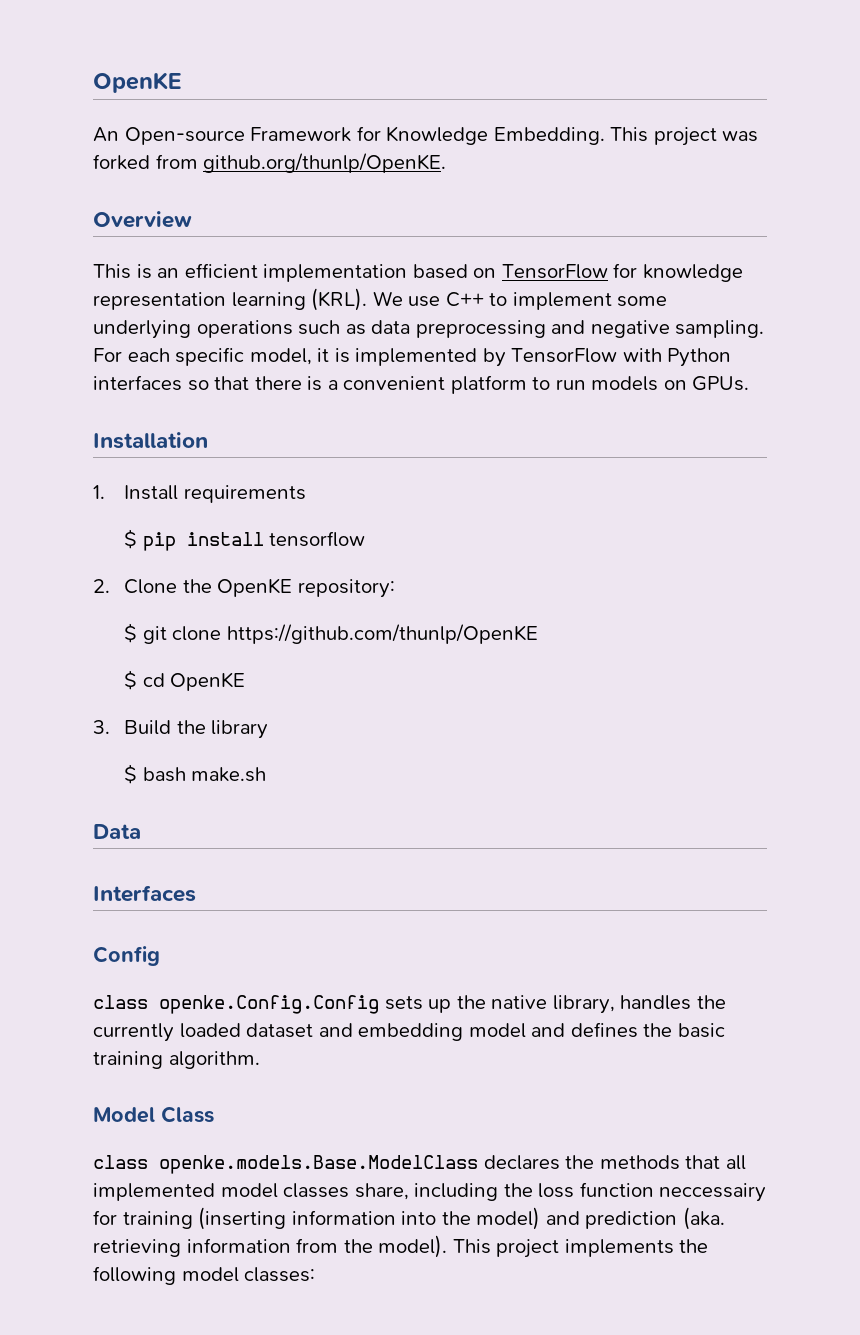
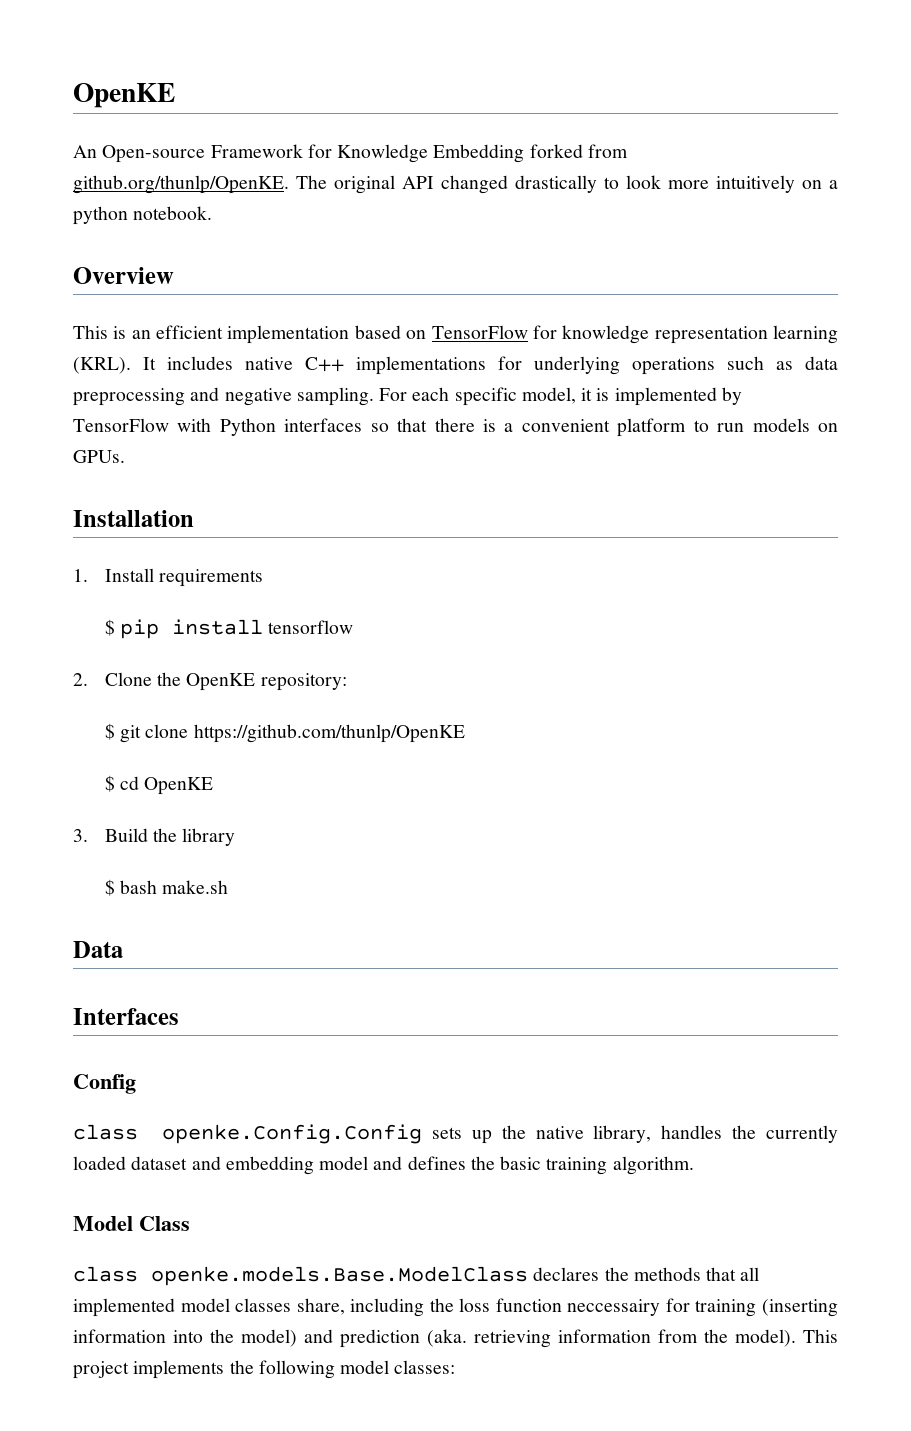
[493,127,759,146] Embedding. This project was -> [433,144,525,163] Embedding
(447, 163) none -> [296,175,838,194] [73,206,213,225] The original API changed drastically to look more intuitively on a python notebook.
[372,291,668,310] We use C++ to implement some -> [143,356,522,375] It includes native C++ implementations for

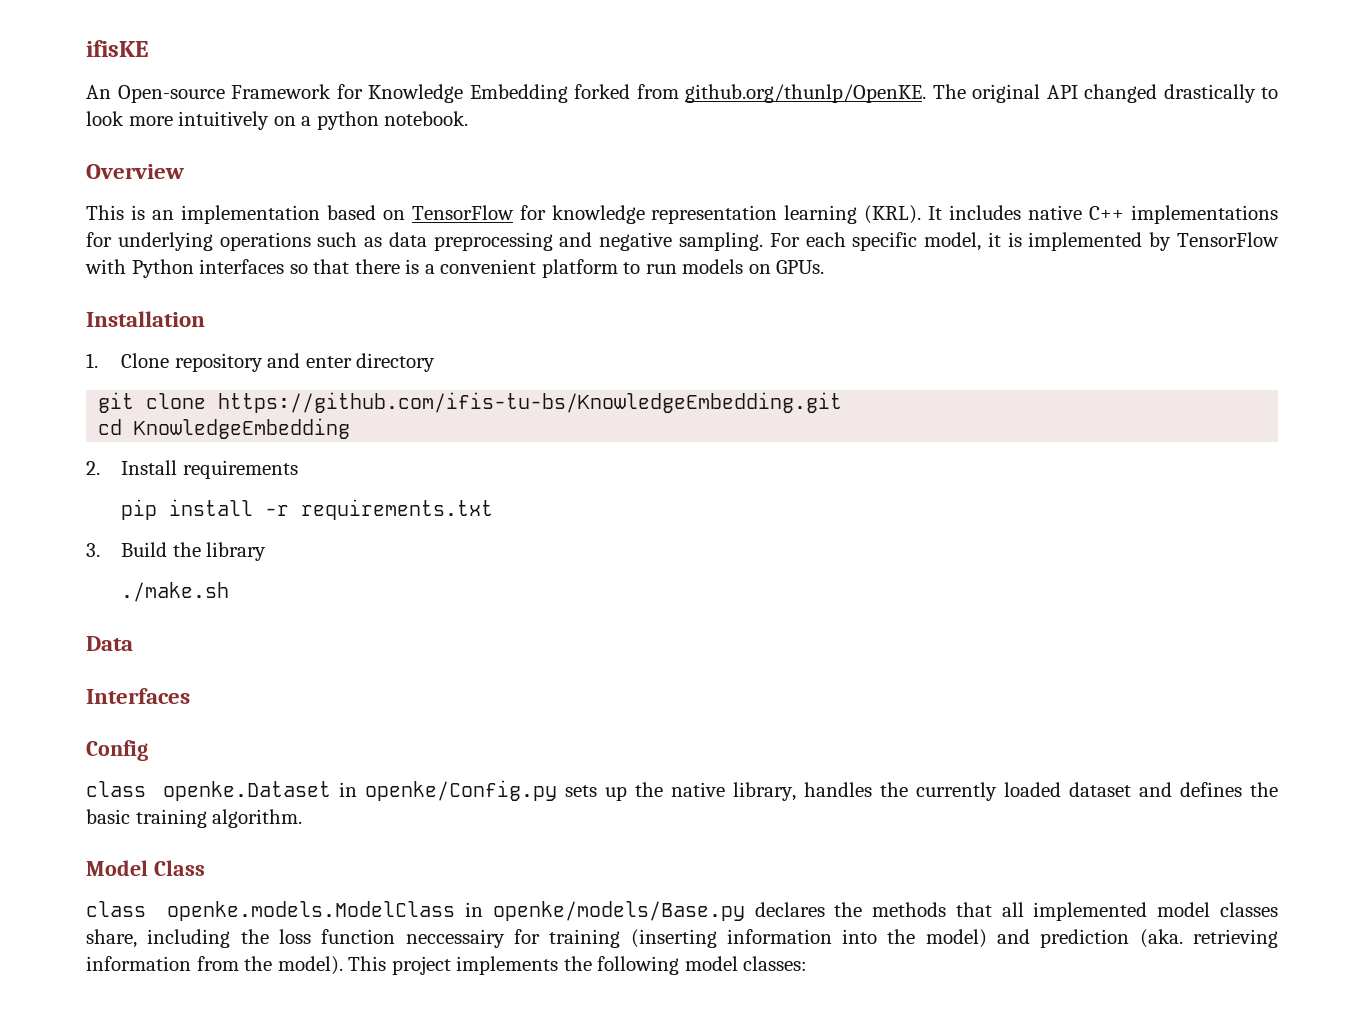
[73,83,175,108] OpenKE -> [86,40,148,57] ifisKE
[156,325,224,339] efficient -> (174, 215) none
(88, 575) none -> [121,353,436,372] [98,392,843,413] [98,418,351,439] [86,461,100,475] Clone repository and enter directory // git clone https://github.com/ifis-tu-bs/KnowledgeEmbedding.git // cd KnowledgeEmbedding // 2.
[104,619,115,636] $ -> (298, 469) none
[268,620,354,634] [73,672,347,691] [104,723,465,743] [104,775,214,795] tensorflow // 2. Clone the OpenKE repository: // $ git clone https://github.com/thunlp/OpenKE // $ cd OpenKE -> [265,499,494,520] -r requirements.txt
[104,879,229,896] $ bash make.sh -> [121,582,230,602] ./make.sh
[162,1124,423,1144] openke.Config.Config -> [163,780,558,801] openke.Dataset in openke/Config.py
[225,1156,403,1175] embedding model and -> (1173, 789) none
[151,1266,528,1286] openke.models.Base.ModelClass -> [167,901,745,921] openke.models.ModelClass in openke/models/Base.py

